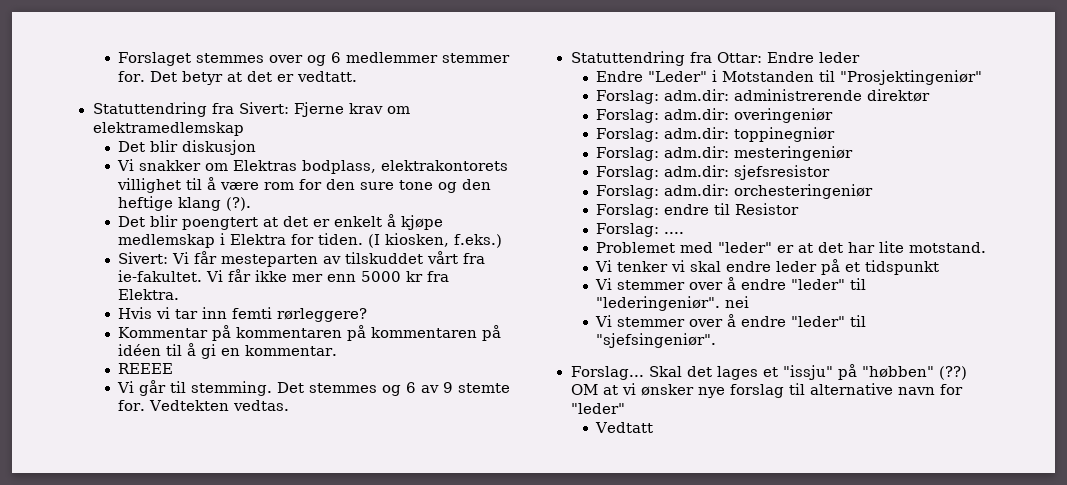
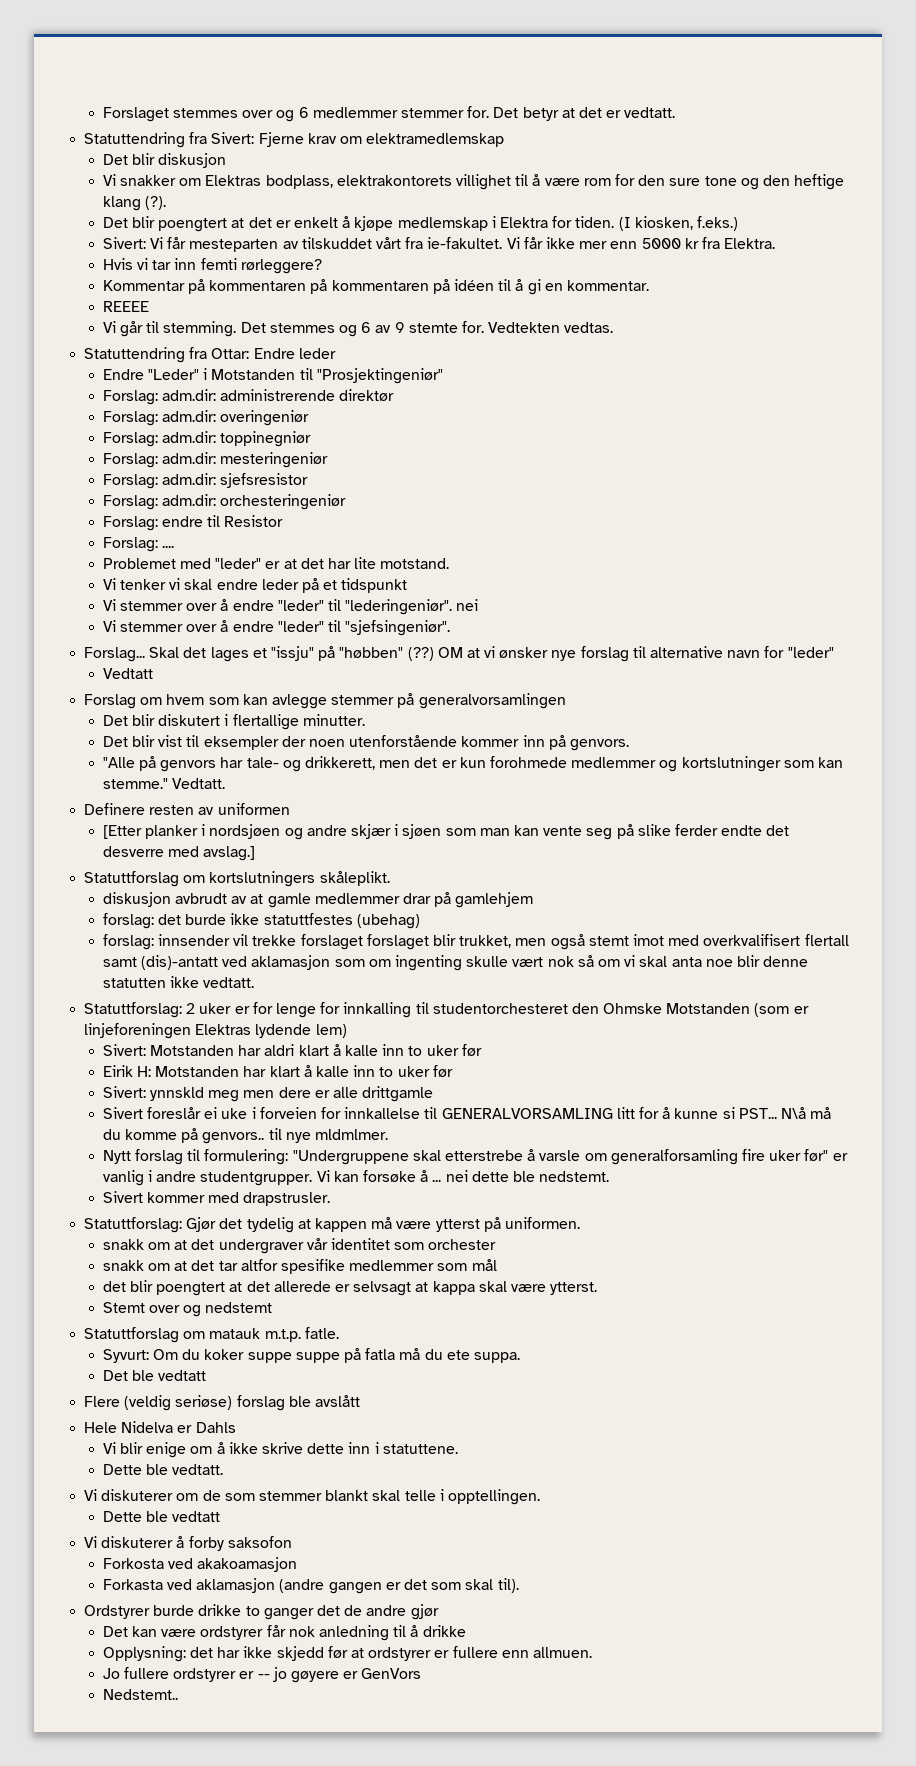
(654, 427) none -> [84,693,566,709] [102,714,365,730] [102,735,629,751] [102,756,843,772] [102,778,226,789] [84,803,290,815] [102,824,790,840] [102,846,256,861] [84,871,390,887] [102,892,534,908] [102,913,420,929] [102,934,849,950] [102,955,809,971] [102,976,255,988] [84,1002,809,1018] [84,1023,347,1039] [102,1044,482,1056] [102,1065,453,1077] [102,1086,434,1102] [102,1107,832,1119] [102,1128,389,1144] [102,1149,848,1165] [102,1170,610,1186] [102,1191,331,1206] [84,1217,580,1233] [102,1238,497,1254] [102,1259,497,1274] [102,1280,598,1296] [102,1302,273,1317] [84,1327,339,1343] [102,1348,520,1363] [102,1370,207,1381] [84,1395,360,1411] [84,1421,236,1433] [102,1442,458,1458] [102,1464,224,1475] [84,1489,540,1505] [102,1511,221,1522] [84,1536,292,1551] [102,1557,298,1572] [102,1578,519,1594] [84,1604,439,1620] [102,1625,466,1641] [102,1646,592,1662] [102,1667,422,1683] [102,1689,178,1700] // Forslag om hvem som kan avlegge stemmer på generalvorsamlingen // Det blir diskutert i flertallige minutter. // Det blir vist til eksempler der noen utenforstående kommer inn på genvors. // "Alle på genvors har tale- og drikkerett, men det er kun forohmede medlemmer og kortslutninger som kan stemme." Vedtatt. // Definere resten av uniformen // [Etter planker i nordsjøen og andre skjær i sjøen som man kan vente seg på slike ferder endte det desverre med avslag.] // Statuttforslag om kortslutningers skåleplikt. // diskusjon avbrudt av at gamle medlemmer drar på gamlehjem // forslag: det burde ikke statuttfestes (ubehag) // forslag: innsender vil trekke forslaget forslaget blir trukket, men også stemt imot med overkvalifisert flertall samt (dis)-antatt ved aklamasjon som om ingenting skulle vært nok så om vi skal anta noe blir denne statutten ikke vedtatt. // Statuttforslag: 2 uker er for lenge for innkalling til studentorchesteret den Ohmske Motstanden (som er linjeforeningen Elektras lydende lem) // Sivert: Motstanden har aldri klart å kalle inn to uker før // Eirik H: Motstanden har klart å kalle inn to uker før // Sivert: ynnskld meg men dere er alle drittgamle // Sivert foreslår ei uke i forveien for innkallelse til GENERALVORSAMLING litt for å kunne si PST... N\å må du komme på genvors.. til nye mldmlmer. // Nytt forslag til formulering: "Undergruppene skal etterstrebe å varsle om generalforsamling fire uker før" er vanlig i andre studentgrupper. Vi kan forsøke å ... nei dette ble nedstemt. // Sivert kommer med drapstrusler. // Statuttforslag: Gjør det tydelig at kappen må være ytterst på uniformen. // snakk om at det undergraver vår identitet som orchester // snakk om at det tar altfor spesifike medlemmer som mål // det blir poengtert at det allerede er selvsagt at kappa skal være ytterst. // Stemt over og nedstemt // Statuttforslag om matauk m.t.p. fatle. // Syvurt: Om du koker suppe suppe på fatla må du ete suppa. // Det ble vedtatt // Flere (veldig seriøse) forslag ble avslått // Hele Nidelva er Dahls // Vi blir enige om å ikke skrive dette inn i statuttene. // Dette ble vedtatt. // Vi diskuterer om de som stemmer blankt skal telle i opptellingen. // Dette ble vedtatt // Vi diskuterer å forby saksofon // Forkosta ved akakoamasjon // Forkasta ved aklamasjon (andre gangen er det som skal til). // Ordstyrer burde drikke to ganger det de andre gjør // Det kan være ordstyrer får nok anledning til å drikke // Opplysning: det har ikke skjedd før at ordstyrer er fullere enn allmuen. // Jo fullere ordstyrer er -- jo gøyere er GenVors // Nedstemt..

